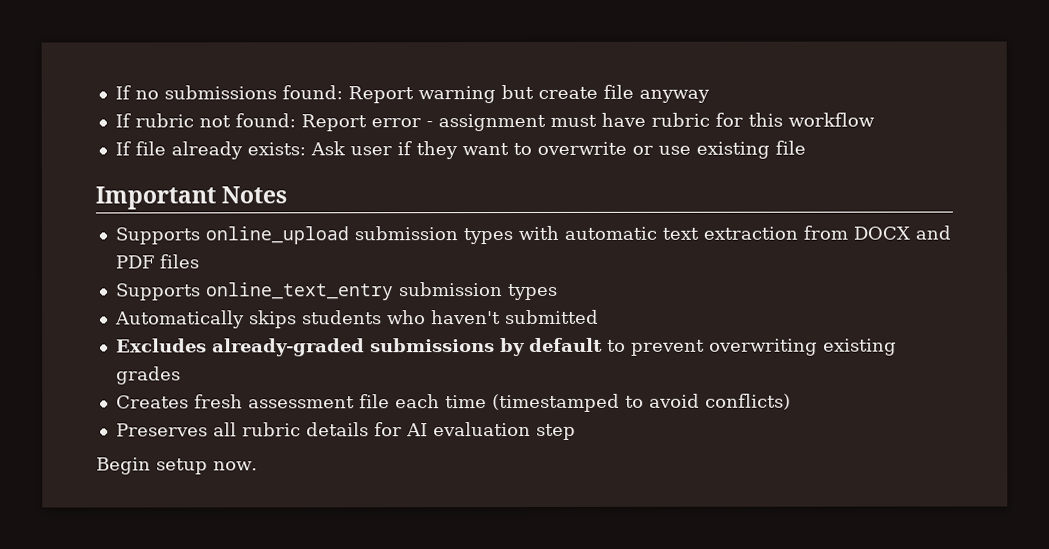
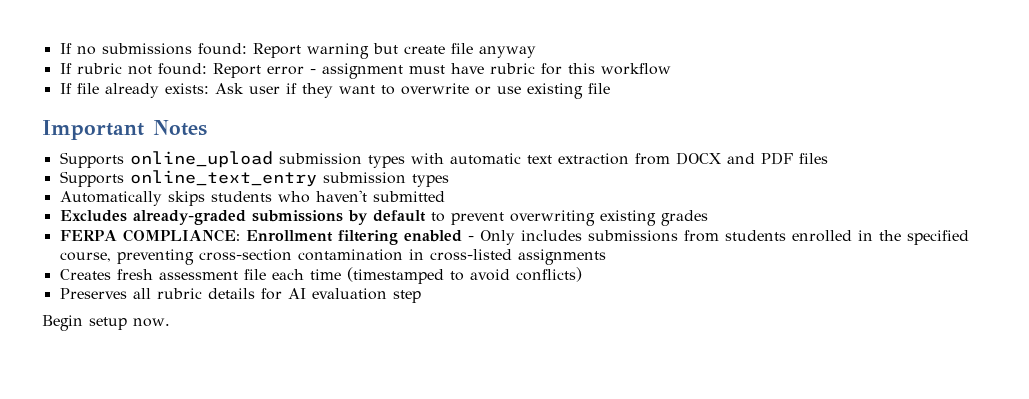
(181, 375) none -> [59,229,969,245] [59,249,606,265] // FERPA COMPLIANCE: Enrollment filtering enabled - Only includes submissions from students enrolled in the specified course, preventing cross-section contamination in cross-listed assignments

